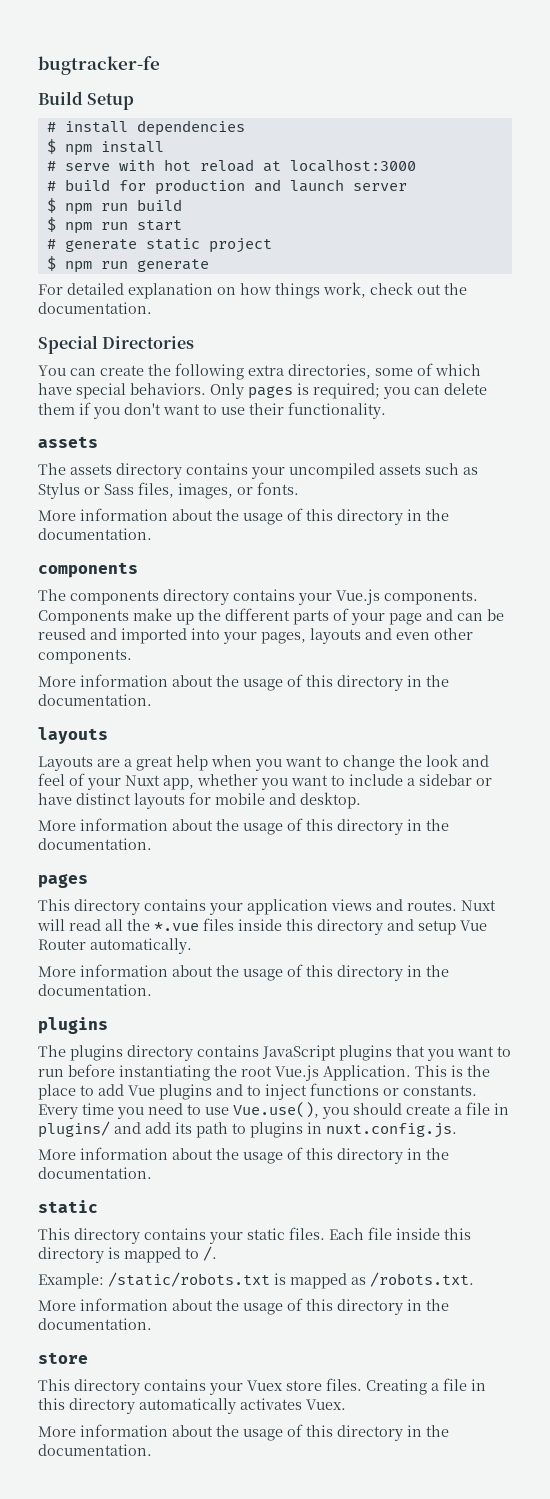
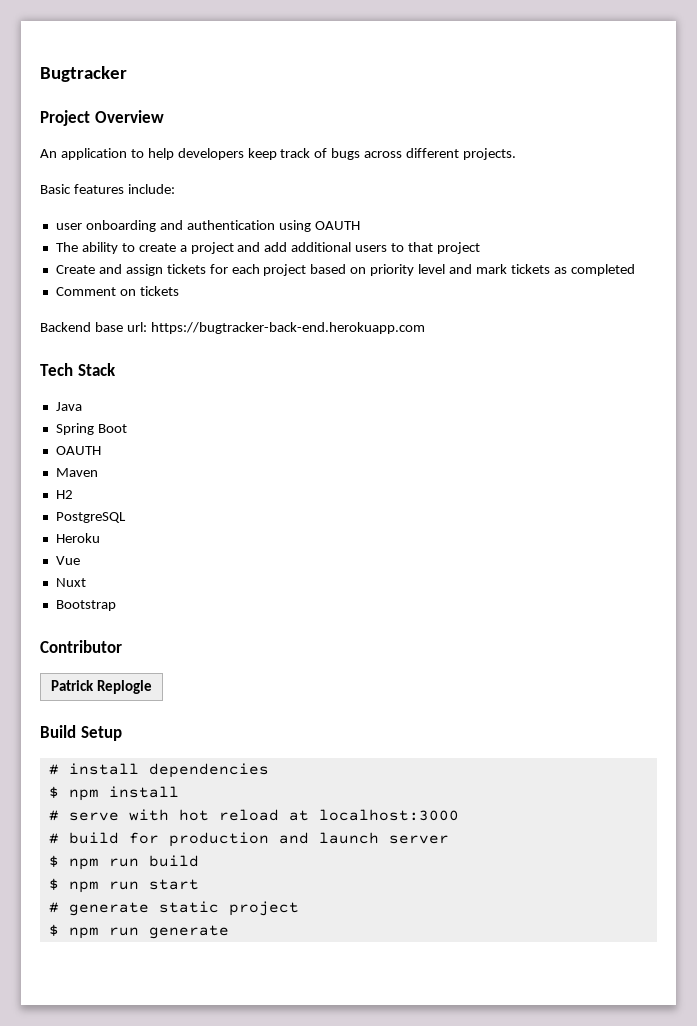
[38,56,160,75] bugtracker-fe -> [40,66,127,82] [40,110,164,126] [40,148,517,160] [40,184,175,194] [55,220,360,232] [55,242,480,254] [55,264,635,276] [55,286,179,296] [40,322,425,334] [40,363,116,376] [55,402,82,411] [55,423,127,435] [55,446,101,455] [55,468,98,477] [55,490,73,499] [55,512,126,523] [55,533,100,543] [55,556,80,565] [55,578,86,587] [55,600,116,611] [40,640,122,653] [51,680,152,694] Bugtracker // Project Overview // An application to help developers keep track of bugs across different projects. // Basic features include: // user onboarding and authentication using OAUTH // The ability to create a project and add additional users to that project // Create and assign tickets for each project based on priority level and mark tickets as completed // Comment on tickets // Backend base url: https://bugtracker-back-end.herokuapp.com // Tech Stack // Java // Spring Boot // OAUTH // Maven // H2 // PostgreSQL // Heroku // Vue // Nuxt // Bootstrap // Contributor // Patrick Replogle
[38,282,467,299] [38,302,152,314] [38,335,195,354] [38,363,481,380] [38,383,487,399] [38,402,386,419] [38,436,98,448] [38,463,478,479] [38,482,299,499] [38,508,449,525] [38,528,152,540] [38,562,138,578] [38,589,478,605] [38,608,504,625] [38,628,473,644] [38,649,132,664] [38,674,449,691] [38,694,152,706] [38,727,108,744] [38,754,489,771] [38,773,492,790] [38,792,361,809] [38,818,449,835] [38,838,152,850] [38,873,88,888] [38,899,496,915] [37,918,487,935] [38,938,192,954] [38,964,449,981] [38,984,152,996] [38,1017,108,1034] [38,1045,511,1061] [38,1064,490,1081] [38,1083,477,1100] [38,1102,509,1119] [38,1121,457,1138] [38,1147,449,1164] [38,1167,152,1179] [38,1200,98,1213] [38,1227,471,1244] [38,1246,217,1263] [38,1272,474,1289] [38,1298,449,1315] [38,1318,152,1330] [38,1352,88,1364] [38,1378,486,1395] [38,1398,346,1414] [38,1424,449,1441] [38,1444,152,1456] // For detailed explanation on how things work, check out the documentation. // Special Directories // You can create the following extra directories, some of which have special behaviors. Only pages is required; you can delete them if you don't want to use their functionality. // assets // The assets directory contains your uncompiled assets such as Stylus or Sass files, images, or fonts. // More information about the usage of this directory in the documentation. // components // The components directory contains your Vue.js components. Components make up the different parts of your page and can be reused and imported into your pages, layouts and even other components. // More information about the usage of this directory in the documentation. // layouts // Layouts are a great help when you want to change the look and feel of your Nuxt app, whether you want to include a sidebar or have distinct layouts for mobile and desktop. // More information about the usage of this directory in the documentation. // pages // This directory contains your application views and routes. Nuxt will read all the *.vue files inside this directory and setup Vue Router automatically. // More information about the usage of this directory in the documentation. // plugins // The plugins directory contains JavaScript plugins that you want to run before instantiating the root Vue.js Application. This is the place to add Vue plugins and to inject functions or constants. Every time you need to use Vue.use(), you should create a file in plugins/ and add its path to plugins in nuxt.config.js. // More information about the usage of this directory in the documentation. // static // This directory contains your static files. Each file inside this directory is mapped to /. // Example: /static/robots.txt is mapped as /robots.txt. // More information about the usage of this directory in the documentation. // store // This directory contains your Vuex store files. Creating a file in this directory automatically activates Vuex. // More information about the usage of this directory in the documentation. -> (229, 932) none

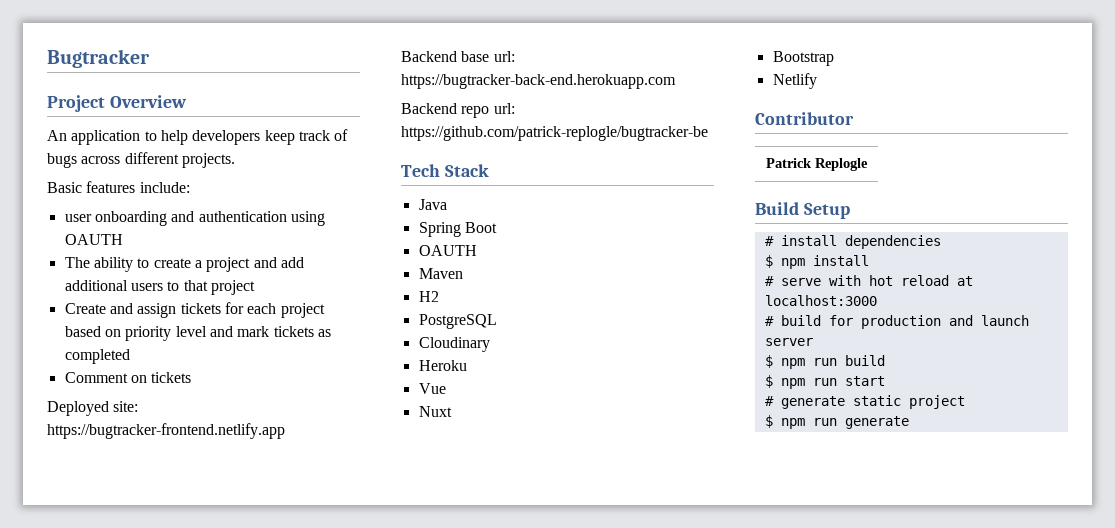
(179, 291) none -> [47,401,139,416] [47,423,285,439] // Deployed site: https://bugtracker-frontend.netlify.app
(425, 328) none -> [401,103,515,118] [401,126,708,141] // Backend repo url: https://github.com/patrick-replogle/bugtracker-be
(126, 517) none -> [418,337,490,352] // Cloudinary
(116, 605) none -> [772,73,817,89] // Netlify

